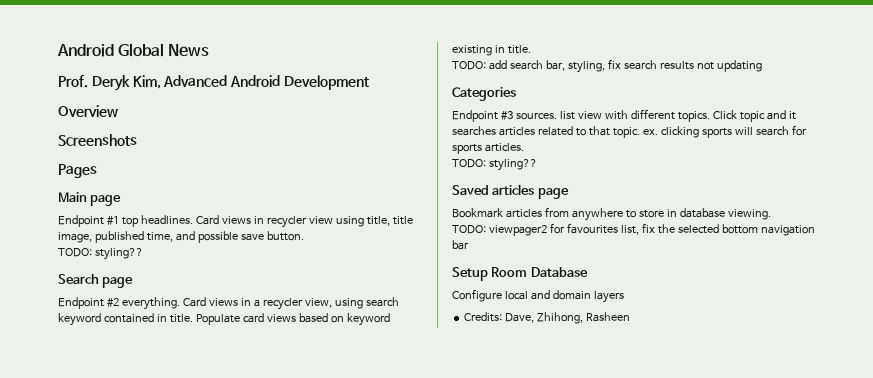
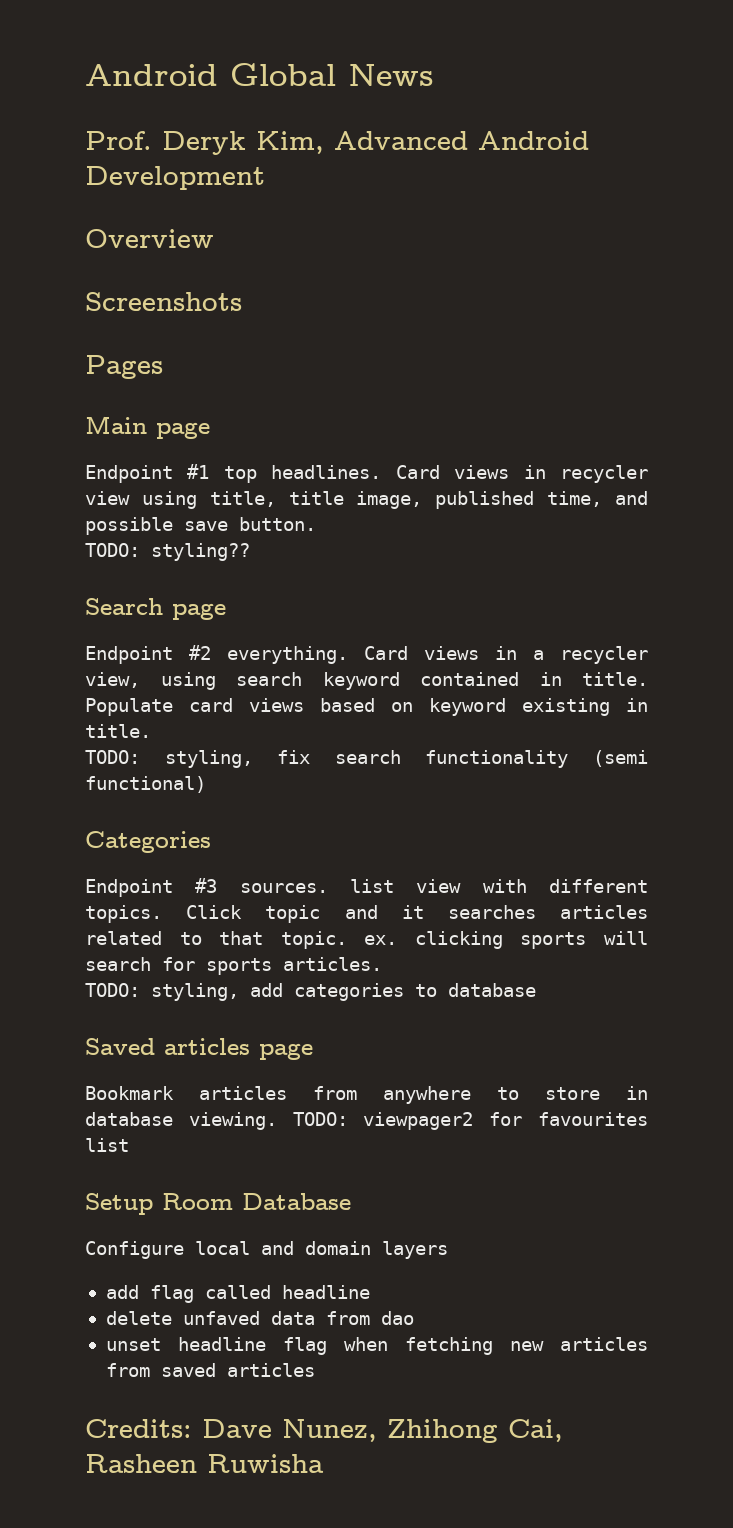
[488,59,762,73] add search bar, styling, fix search results not updating -> [164,750,648,768] [85,776,206,793] styling, fix search functionality (semi functional)
[488,159,537,171] styling?? -> [151,983,536,1001] styling, add categories to database
(771, 214) // -> (277, 1121) none
[620,223,815,236] [452,240,469,250] list, fix the selected bottom navigation bar -> [85,1138,129,1152] list
[464,312,631,324] Credits: Dave, Zhihong, Rasheen -> [105,1285,370,1303] [105,1311,414,1325] [105,1337,648,1355] [105,1363,315,1377] [85,1419,563,1443] [85,1454,324,1473] add flag called headline // delete unfaved data from dao // unset headline flag when fetching new articles from saved articles // Credits: Dave Nunez, Zhihong Cai, Rasheen Ruwisha

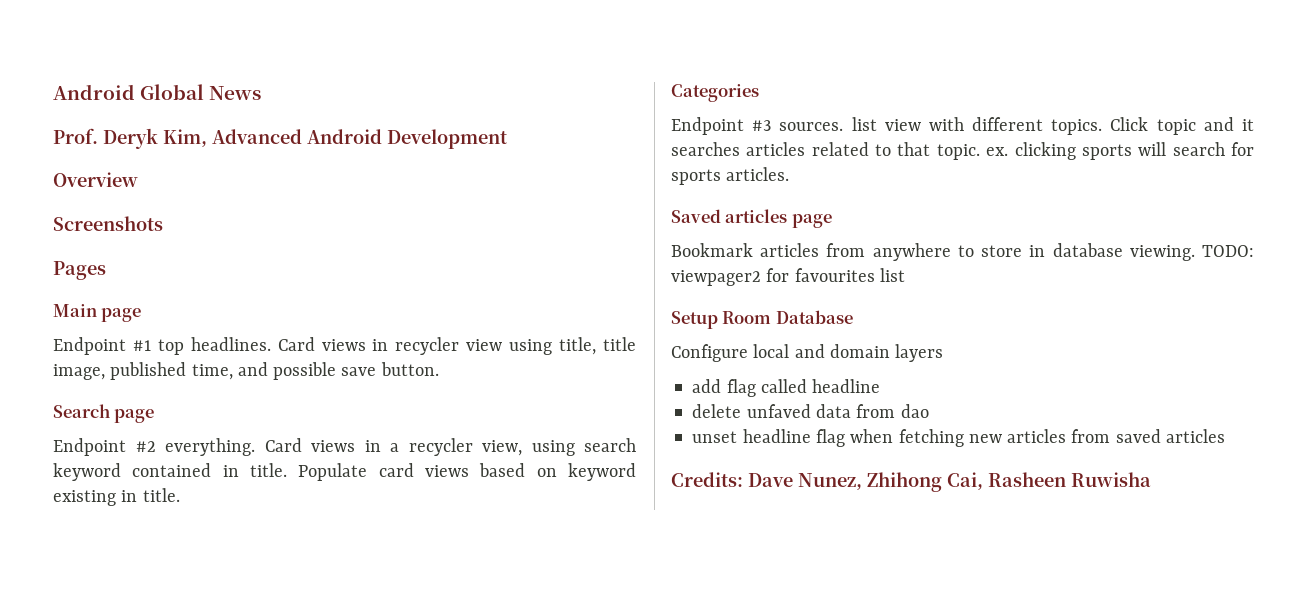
[85,543,250,561] // TODO: styling?? -> (439, 369) none
[85,750,648,768] [85,776,206,793] // TODO: styling, fix search functionality (semi functional) -> (180, 495) none
[85,983,536,1001] // TODO: styling, add categories to database -> (790, 174) none

